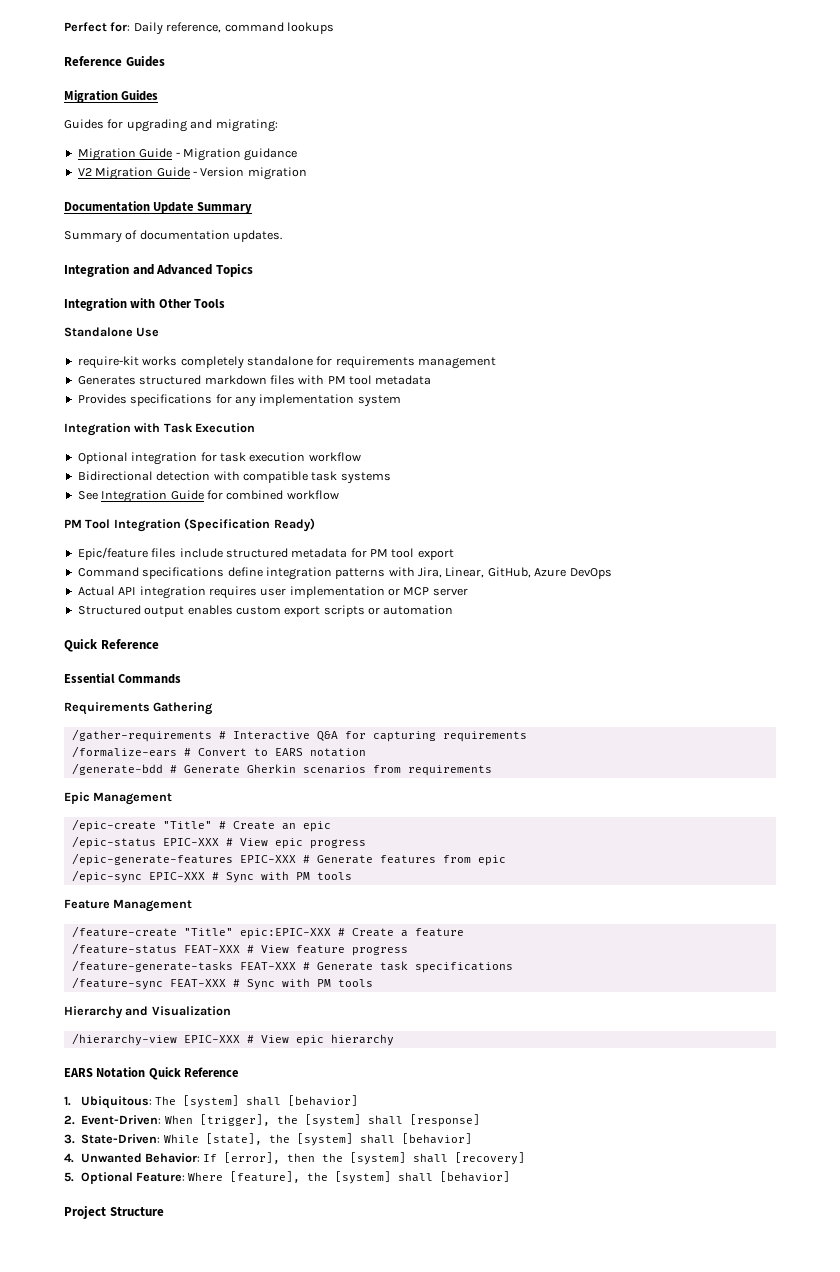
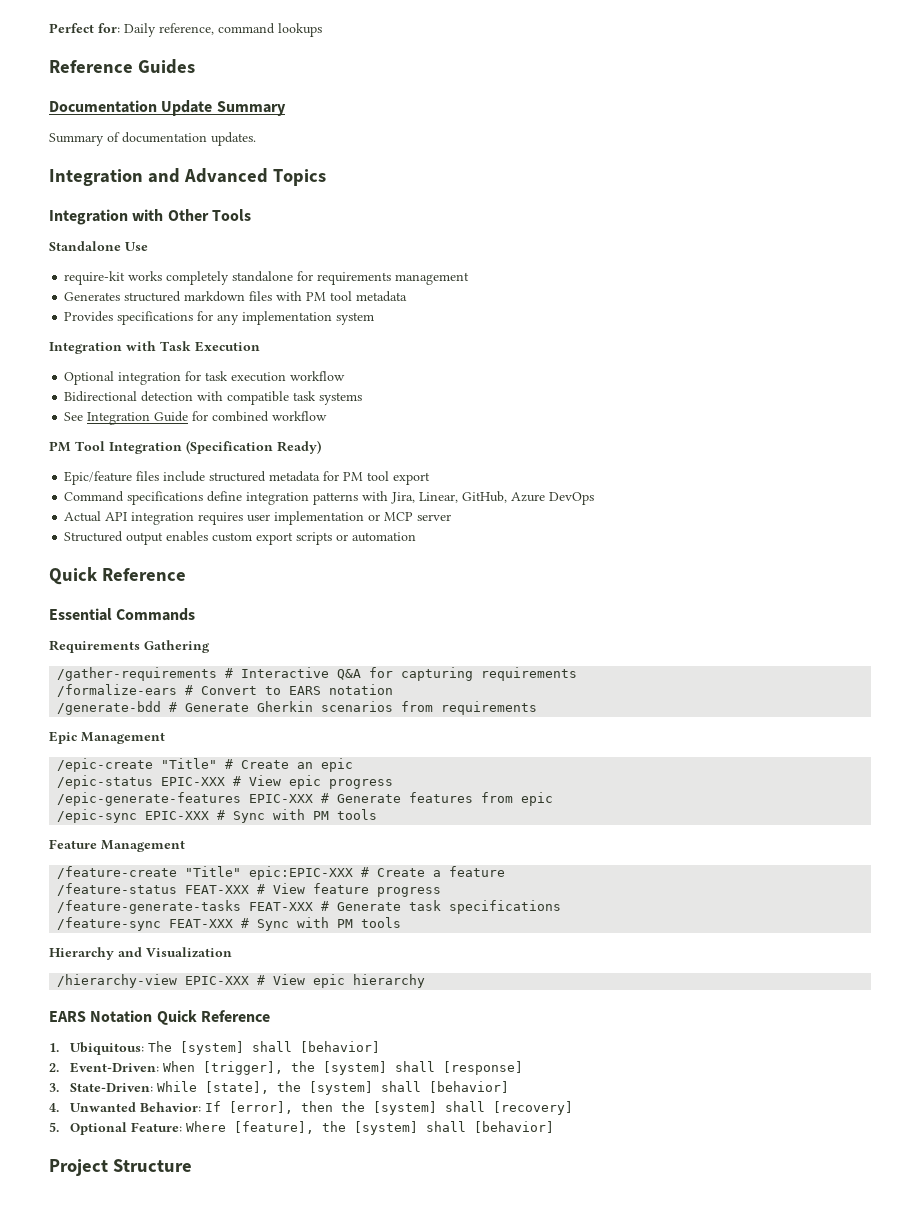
[64,90,159,103] [64,119,278,132] [77,148,298,161] [77,167,307,180] // Migration Guides // Guides for upgrading and migrating: // Migration Guide - Migration guidance // V2 Migration Guide - Version migration -> (195, 66) none

